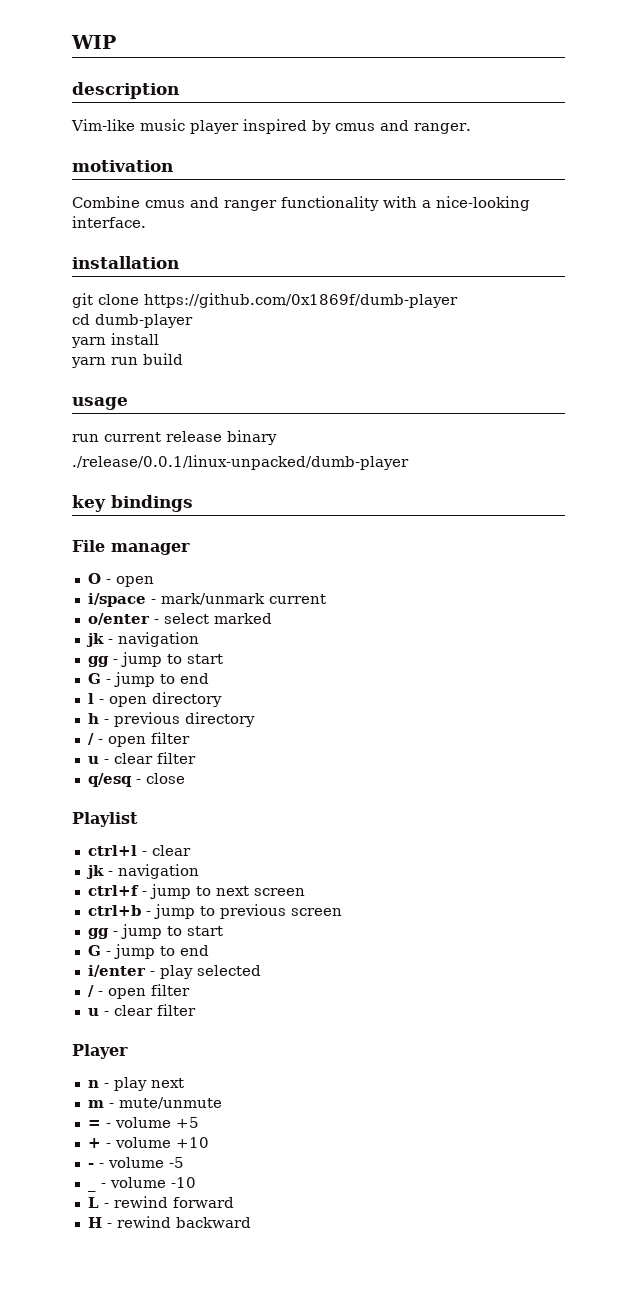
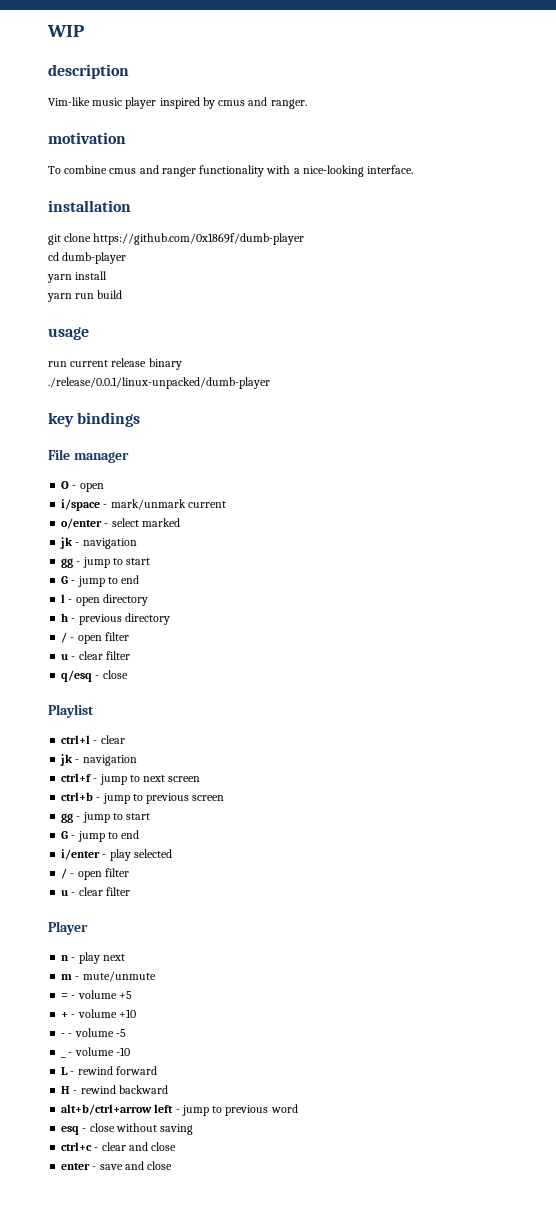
[72,196,140,208] Combine -> [48,165,108,174] To combine
(251, 1222) none -> [61,1104,298,1116] [61,1123,194,1135] [61,1142,177,1151] [61,1161,173,1170] // alt+b/ctrl+arrow left - jump to previous word // esq - close without saving // ctrl+c - clear and close // enter - save and close

